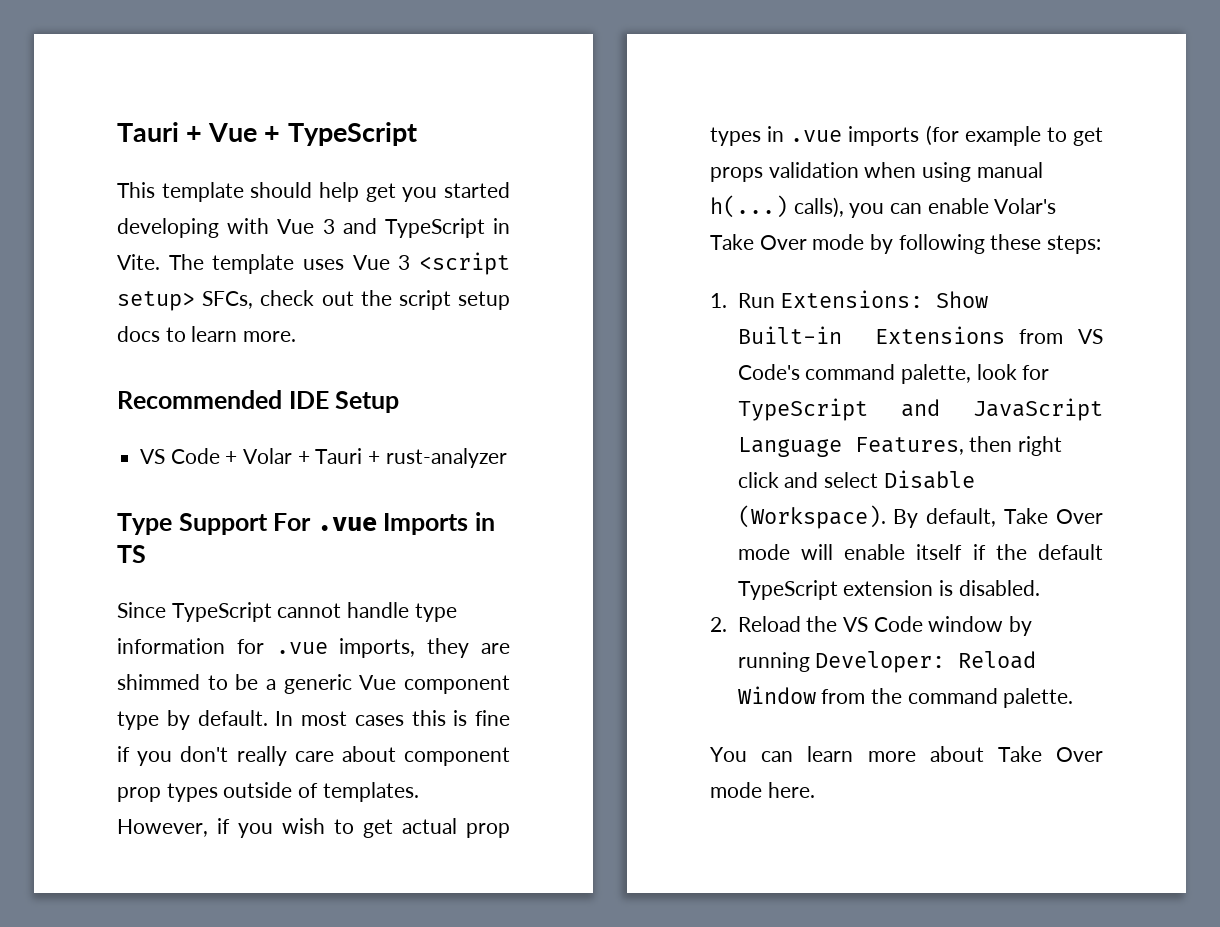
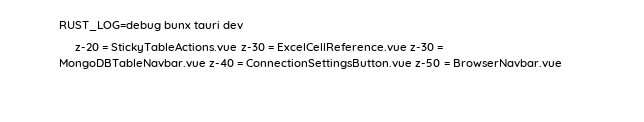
[117,122,417,146] [117,182,510,202] [117,218,510,238] [117,252,510,275] [117,290,510,311] [117,326,297,342] [117,390,400,413] [140,448,507,468] [117,512,496,535] [117,545,146,563] [117,602,457,622] [117,638,510,658] [117,674,510,694] [117,710,510,730] [117,746,510,766] [117,782,419,802] [117,818,510,838] [710,125,1103,146] [710,162,1043,182] [710,195,1057,218] [710,234,1102,254] [710,290,989,308] [737,326,1103,344] [737,364,1050,384] [737,398,1103,421] [737,436,1062,457] [737,470,975,489] [737,505,1103,529] [737,544,1103,560] [737,580,1040,600] [710,616,1032,636] [737,651,1037,673] [737,686,1074,708] [710,746,1103,762] [710,782,815,798] Tauri + Vue + TypeScript // This template should help get you started developing with Vue 3 and TypeScript in Vite. The template uses Vue 3 <script setup> SFCs, check out the script setup docs to learn more. // Recommended IDE Setup // VS Code + Volar + Tauri + rust-analyzer // Type Support For .vue Imports in TS // Since TypeScript cannot handle type information for .vue imports, they are shimmed to be a generic Vue component type by default. In most cases this is fine if you don't really care about component prop types outside of templates. However, if you wish to get actual prop types in .vue imports (for example to get props validation when using manual h(...) calls), you can enable Volar's Take Over mode by following these steps: // 1. Run Extensions: Show Built-in Extensions from VS Code's command palette, look for TypeScript and JavaScript Language Features, then right click and select Disable (Workspace). By default, Take Over mode will enable itself if the default TypeScript extension is disabled. // 2. Reload the VS Code window by running Developer: Reload Window from the command palette. // You can learn more about Take Over mode here. -> [59,21,244,31] [75,42,443,53] [59,59,562,69] RUST_LOG=debug bunx tauri dev // z-20 = StickyTableActions.vue z-30 = ExcelCellReference.vue z-30 = MongoDBTableNavbar.vue z-40 = ConnectionSettingsButton.vue z-50 = BrowserNavbar.vue

